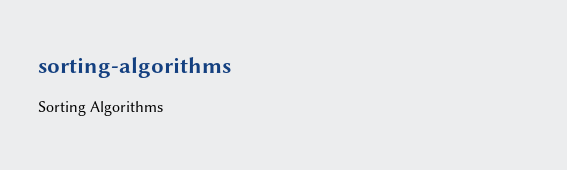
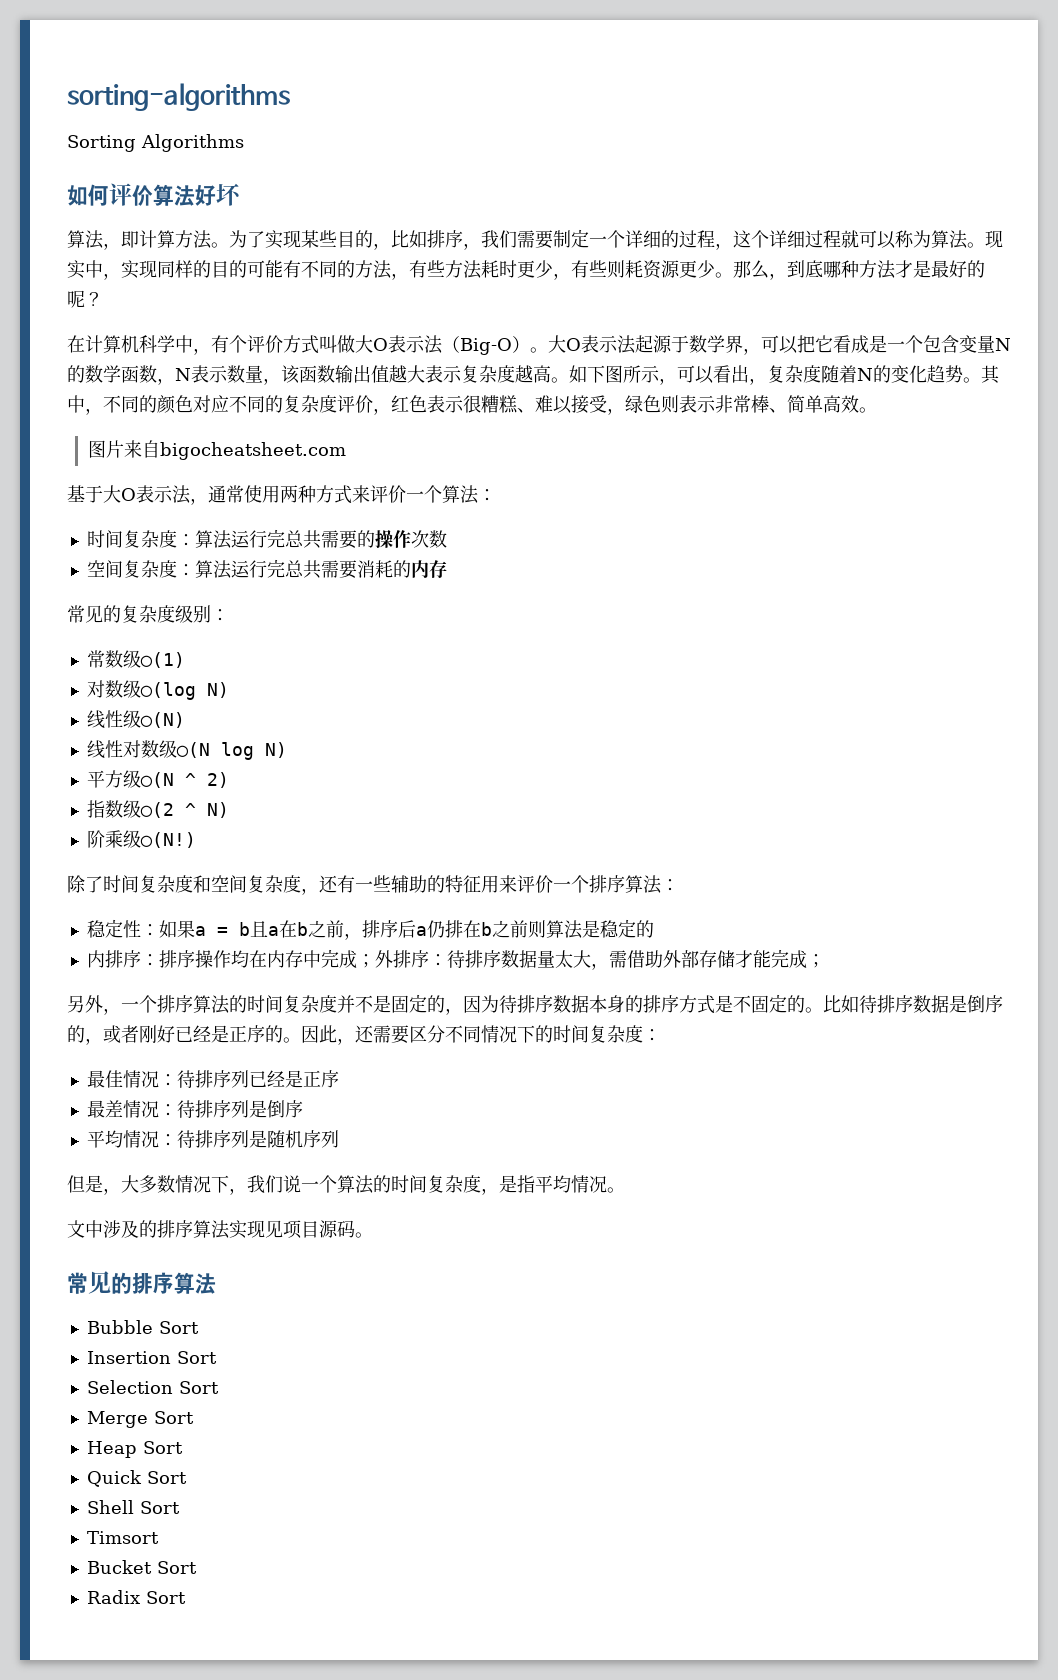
(164, 108) none -> [67,183,241,206] [67,229,1003,250] [67,260,985,280] [67,290,103,308] [67,335,1011,355] [67,365,1000,385] [67,395,877,415] [87,440,346,460] [67,485,496,505] [86,529,447,549] [86,559,447,579] [67,605,229,623] [86,650,185,668] [86,680,229,700] [86,710,185,729] [86,740,287,760] [86,770,229,788] [86,800,229,818] [86,830,196,848] [67,875,679,895] [86,919,654,940] [86,949,825,970] [67,994,1003,1015] [67,1025,661,1045] [86,1070,339,1088] [86,1100,303,1118] [86,1130,339,1148] [67,1175,625,1195] [67,1220,373,1239] [67,1271,216,1294] [86,1320,199,1334] [86,1351,217,1364] [86,1380,219,1394] [86,1411,194,1428] [86,1441,183,1458] [86,1470,187,1487] [86,1500,180,1514] [86,1531,159,1544] [86,1560,197,1574] [86,1590,186,1604] // 如何评价算法好坏 // 算法，即计算方法。为了实现某些目的，比如排序，我们需要制定一个详细的过程，这个详细过程就可以称为算法。现实中，实现同样的目的可能有不同的方法，有些方法耗时更少，有些则耗资源更少。那么，到底哪种方法才是最好的呢？ // 在计算机科学中，有个评价方式叫做大O表示法（Big-O）。大O表示法起源于数学界，可以把它看成是一个包含变量N的数学函数，N表示数量，该函数输出值越大表示复杂度越高。如下图所示，可以看出，复杂度随着N的变化趋势。其中，不同的颜色对应不同的复杂度评价，红色表示很糟糕、难以接受，绿色则表示非常棒、简单高效。 // 图片来自bigocheatsheet.com // 基于大O表示法，通常使用两种方式来评价一个算法： // 时间复杂度：算法运行完总共需要的操作次数 // 空间复杂度：算法运行完总共需要消耗的内存 // 常见的复杂度级别： // 常数级◯(1) // 对数级◯(log N) // 线性级◯(N) // 线性对数级◯(N log N) // 平方级◯(N ^ 2) // 指数级◯(2 ^ N) // 阶乘级◯(N!) // 除了时间复杂度和空间复杂度，还有一些辅助的特征用来评价一个排序算法： // 稳定性：如果a = b且a在b之前，排序后a仍排在b之前则算法是稳定的 // 内排序：排序操作均在内存中完成；外排序：待排序数据量太大，需借助外部存储才能完成； // 另外，一个排序算法的时间复杂度并不是固定的，因为待排序数据本身的排序方式是不固定的。比如待排序数据是倒序的，或者刚好已经是正序的。因此，还需要区分不同情况下的时间复杂度： // 最佳情况：待排序列已经是正序 // 最差情况：待排序列是倒序 // 平均情况：待排序列是随机序列 // 但是，大多数情况下，我们说一个算法的时间复杂度，是指平均情况。 // 文中涉及的排序算法实现见项目源码。 // 常见的排序算法 // Bubble Sort // Insertion Sort // Selection Sort // Merge Sort // Heap Sort // Quick Sort // Shell Sort // Timsort // Bucket Sort // Radix Sort

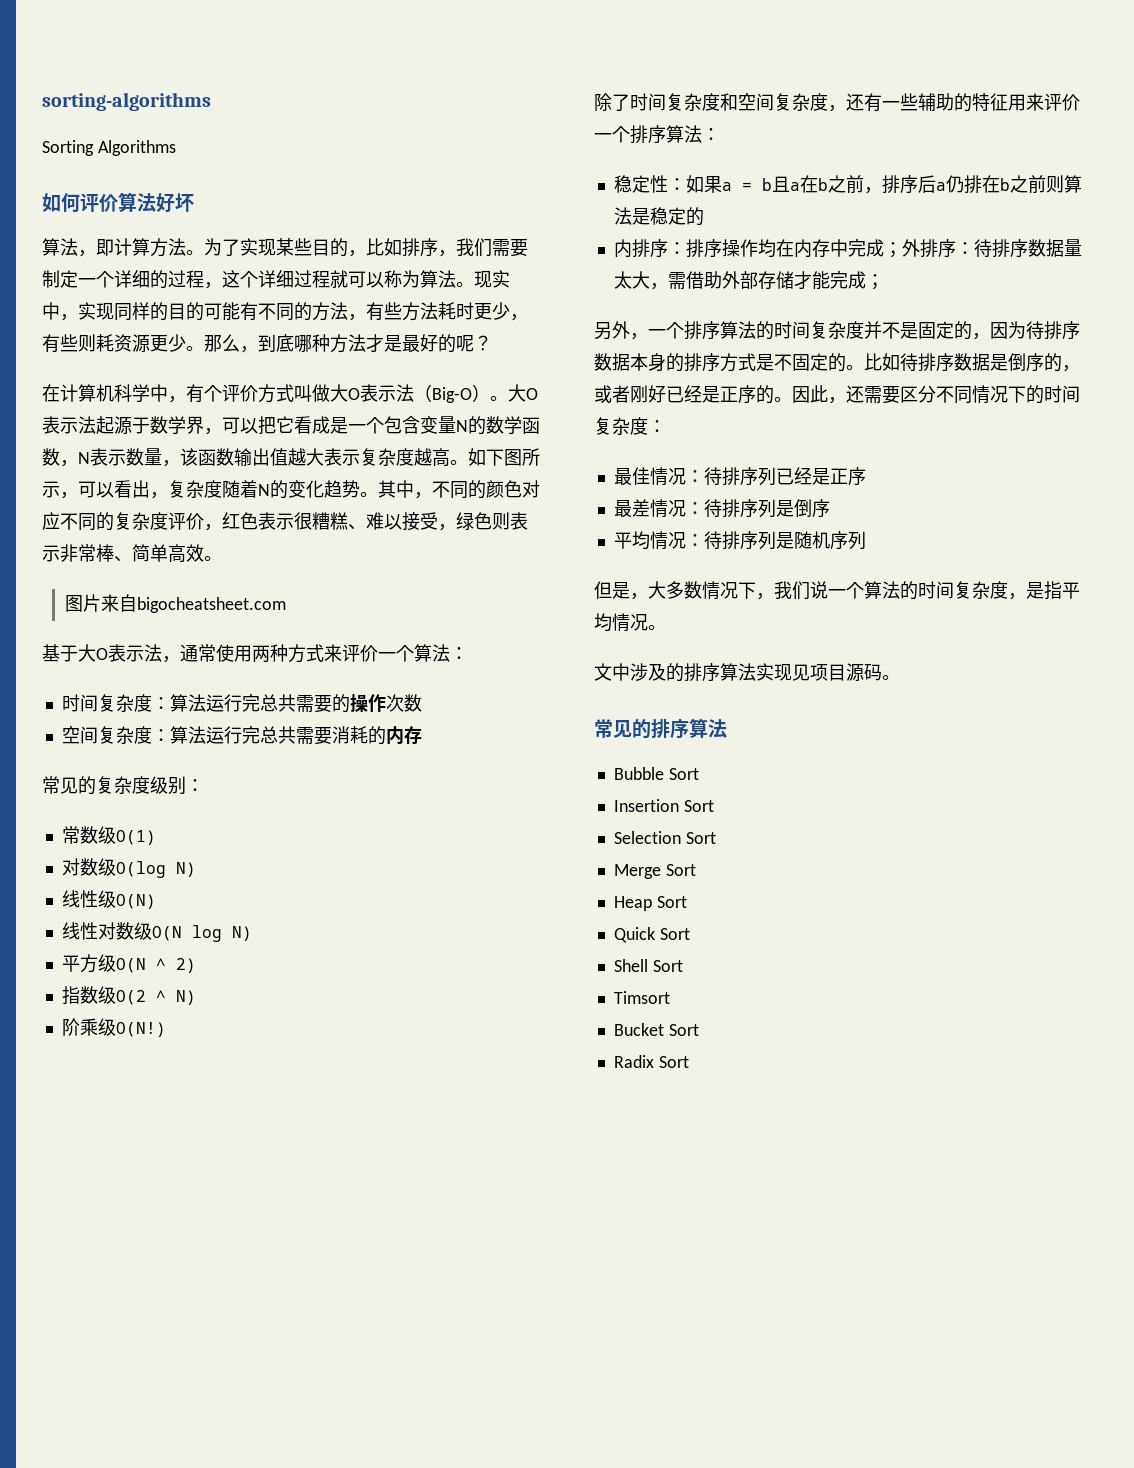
[139,652,185,668] [86,680,196,700] ◯(1) // 对数级◯(log -> [115,830,156,845] [61,858,166,878] O(1) // 对数级O(log
[139,712,185,728] ◯(N) -> [115,894,156,909] O(N)
[175,742,210,758] ◯(N -> [151,926,182,941] O(N
[139,772,174,788] ◯(N -> [115,958,146,973] O(N
[139,802,174,818] ◯(2 -> [115,990,146,1005] O(2
[139,832,196,848] ◯(N!) -> [115,1022,166,1037] O(N!)

